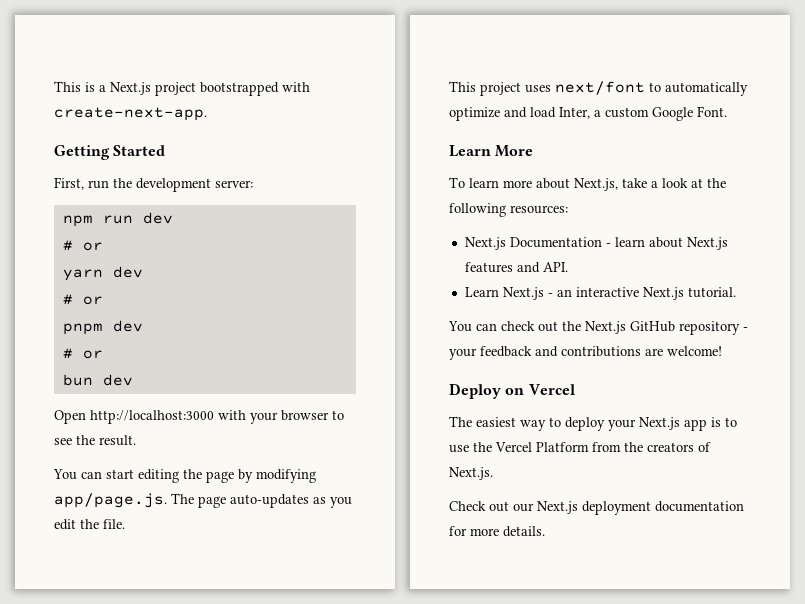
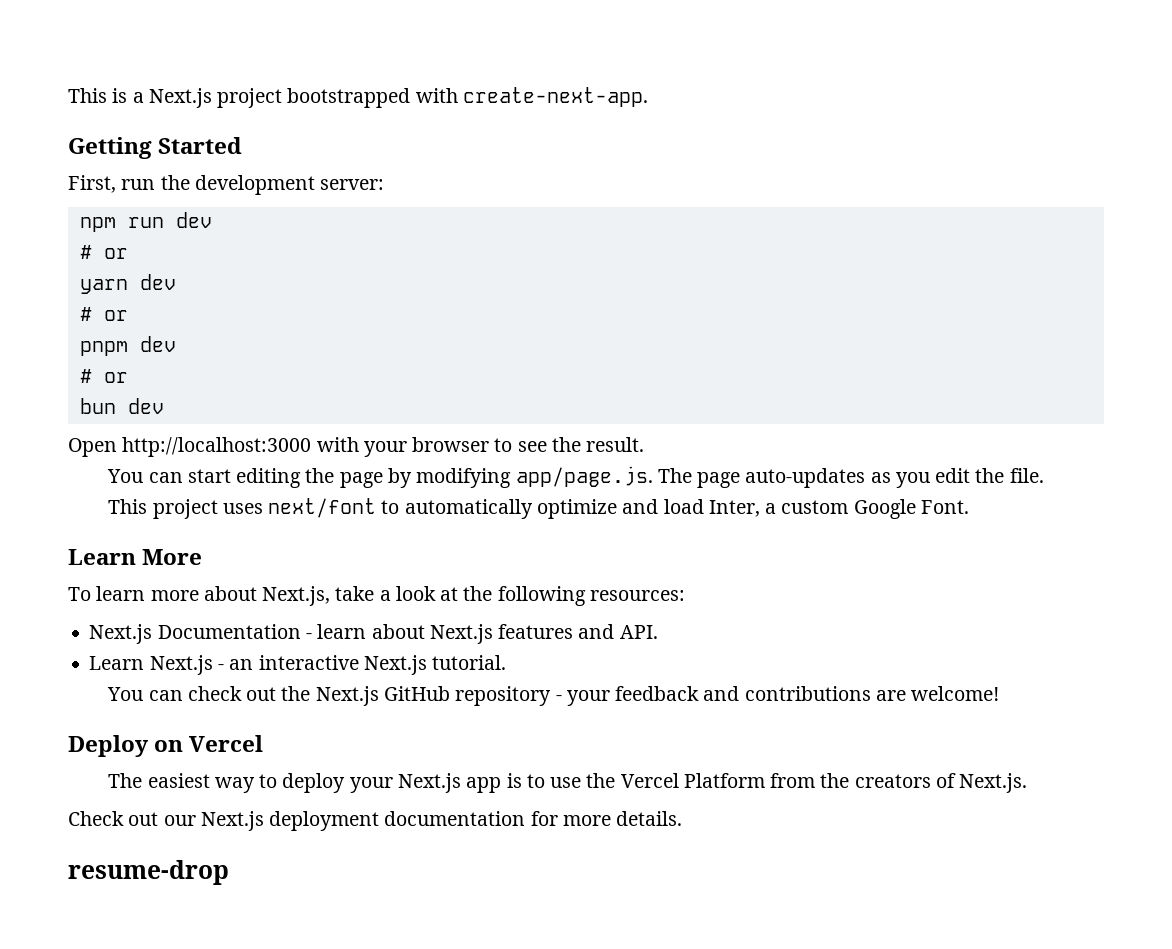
(545, 531) none -> [68,860,229,885] // resume-drop

